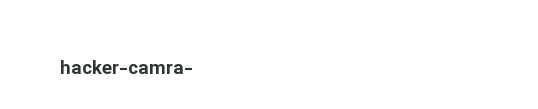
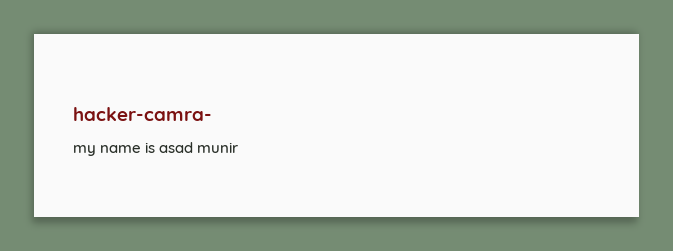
(193, 67) none -> [73,142,239,156] // my name is asad munir

